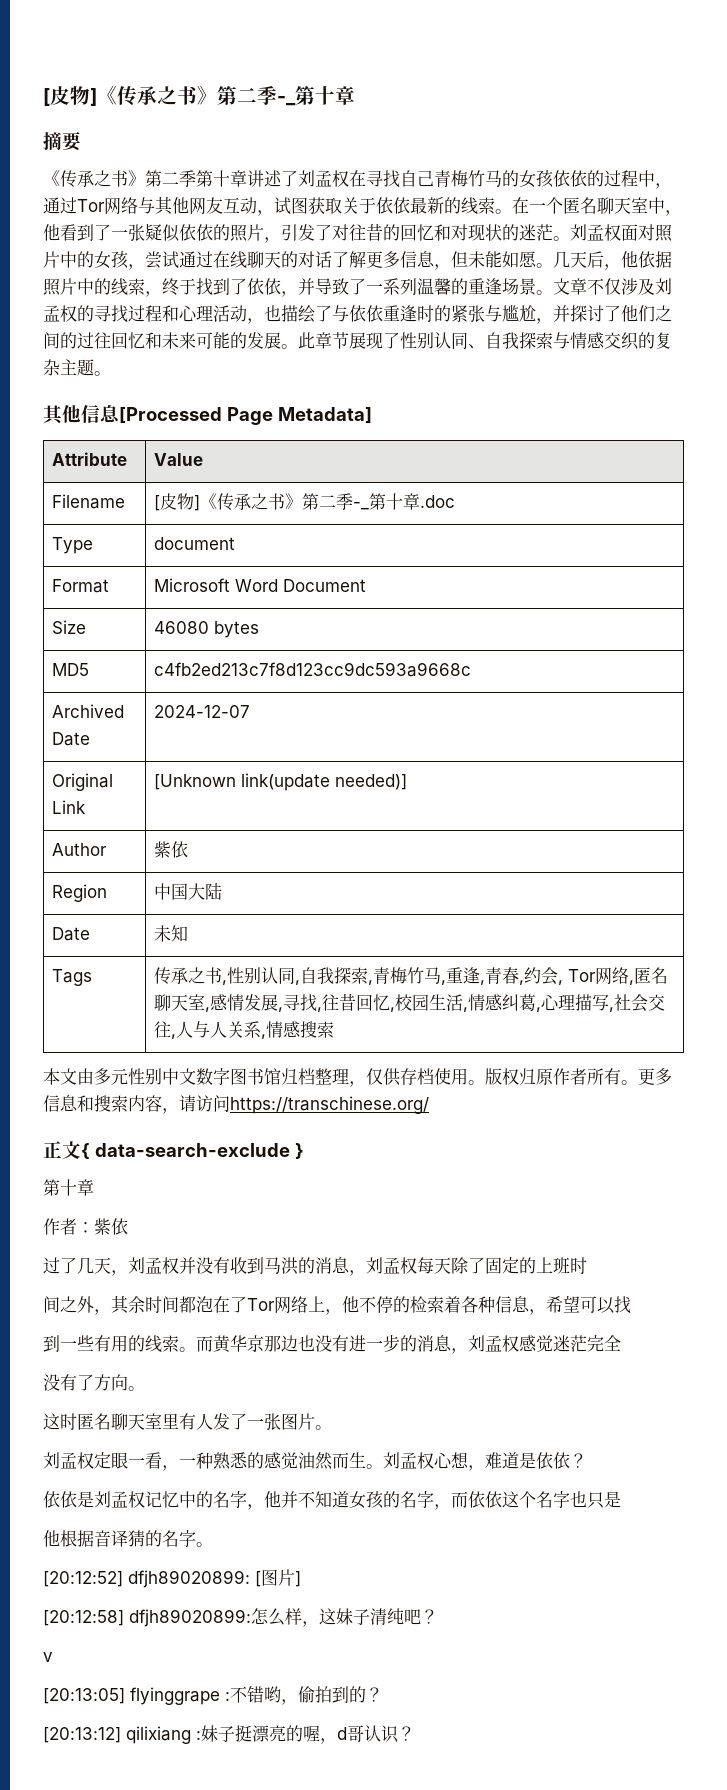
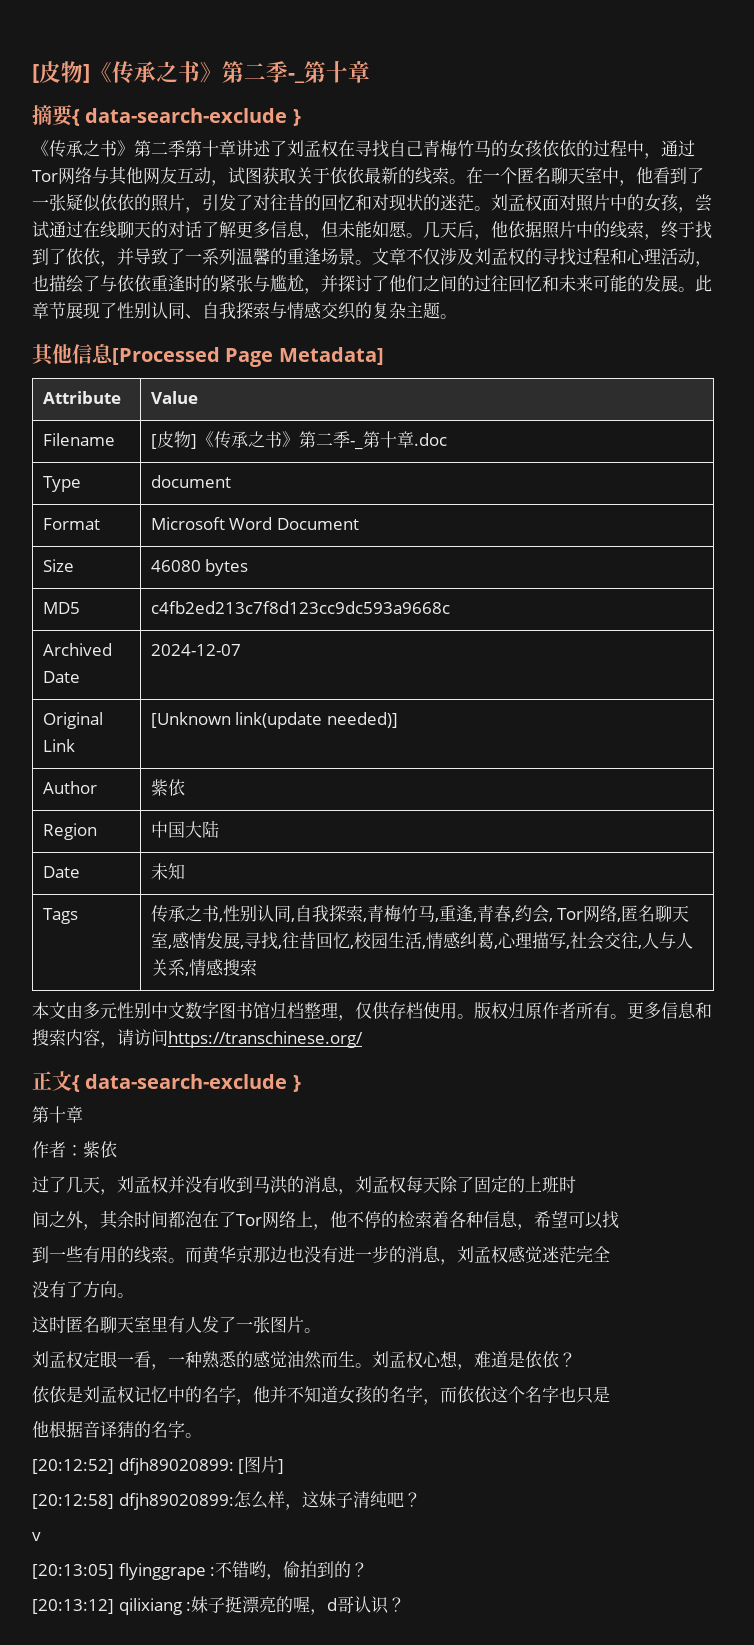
(81, 141) none -> [72,108,301,126] { data-search-exclude }

